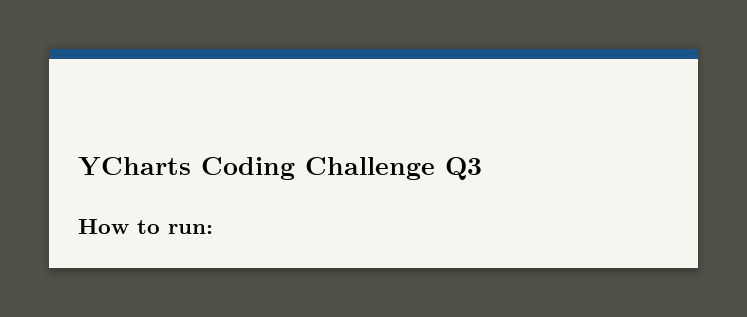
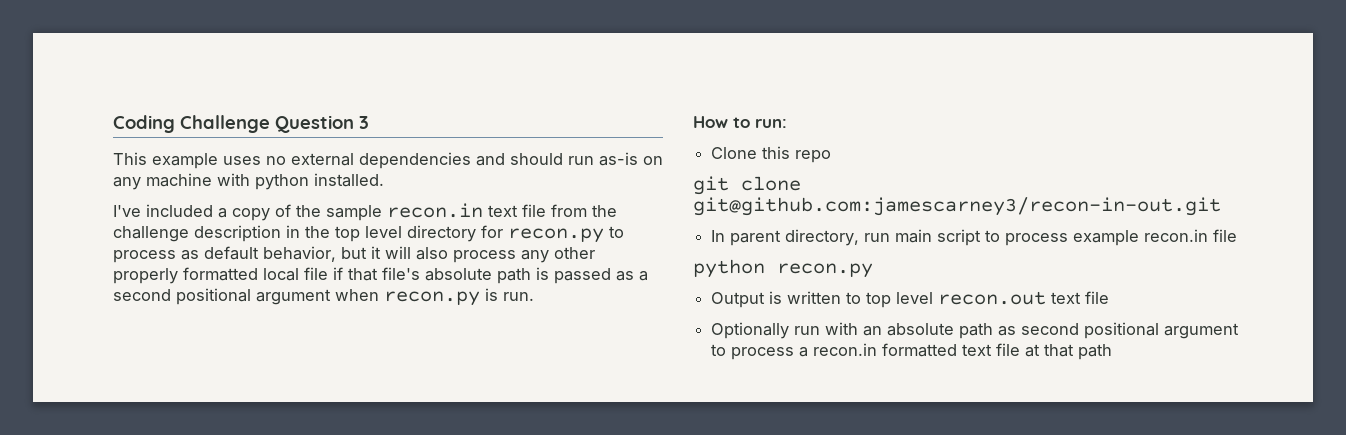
[78,157,191,176] YCharts -> (113, 124) none
[445,157,482,180] [78,219,213,234] Q3 // How to run: -> [275,115,369,133] [113,152,663,169] [113,173,384,190] [113,203,617,221] [113,225,624,243] [113,246,595,263] [113,267,648,284] [113,288,534,306] [693,116,787,128] [711,146,832,163] [693,176,801,195] [693,197,1221,216] [711,229,1238,246] [693,259,873,278] [711,291,1110,308] [711,322,1240,339] [711,343,1113,360] Question 3 // This example uses no external dependencies and should run as-is on any machine with python installed. // I've included a copy of the sample recon.in text file from the challenge description in the top level directory for recon.py to process as default behavior, but it will also process any other properly formatted local file if that file's absolute path is passed as a second positional argument when recon.py is run. // How to run: // Clone this repo // git clone git@github.com:jamescarney3/recon-in-out.git // In parent directory, run main script to process example recon.in file // python recon.py // Output is written to top level recon.out text file // Optionally run with an absolute path as second positional argument to process a recon.in formatted text file at that path

